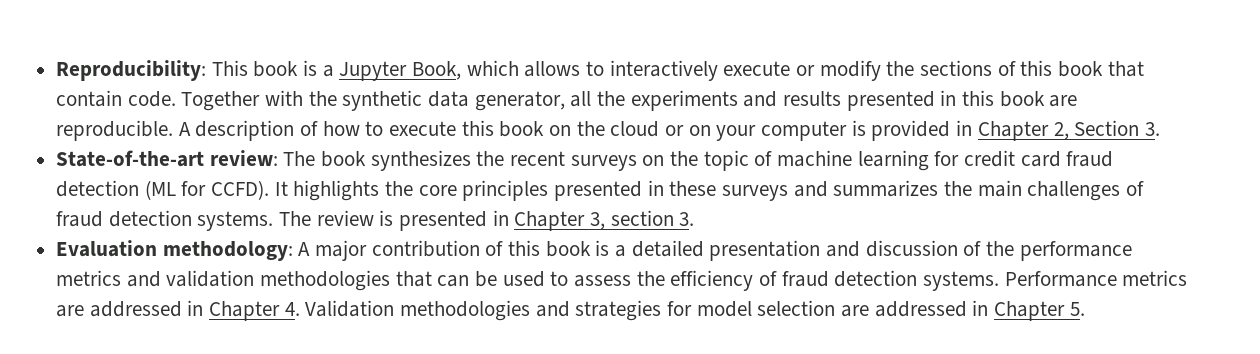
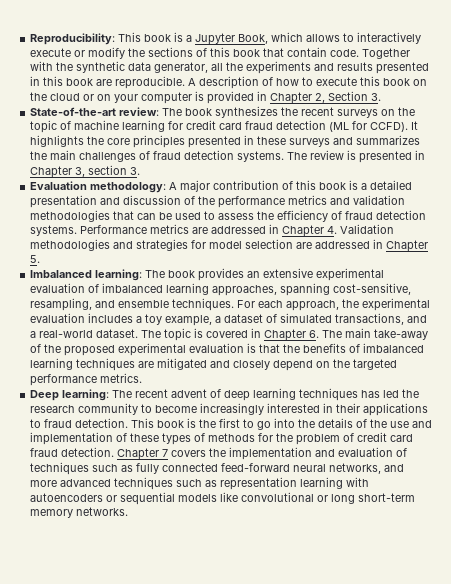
(1085, 309) none -> [30,268,385,281] [30,283,412,296] [30,298,431,311] [30,313,428,326] [30,328,429,341] [30,343,425,356] [30,358,398,371] [30,373,143,386] [30,388,420,401] [30,403,429,416] [30,418,433,430] [30,432,414,445] [30,447,408,460] [30,462,405,475] [30,477,370,490] [30,492,416,505] [30,507,129,518] // Imbalanced learning: The book provides an extensive experimental evaluation of imbalanced learning approaches, spanning cost-sensitive, resampling, and ensemble techniques. For each approach, the experimental evaluation includes a toy example, a dataset of simulated transactions, and a real-world dataset. The topic is covered in Chapter 6. The main take-away of the proposed experimental evaluation is that the benefits of imbalanced learning techniques are mitigated and closely depend on the targeted performance metrics. // Deep learning: The recent advent of deep learning techniques has led the research community to become increasingly interested in their applications to fraud detection. This book is the first to go into the details of the use and implementation of these types of methods for the problem of credit card fraud detection. Chapter 7 covers the implementation and evaluation of techniques such as fully connected feed-forward neural networks, and more advanced techniques such as representation learning with autoencoders or sequential models like convolutional or long short-term memory networks.

